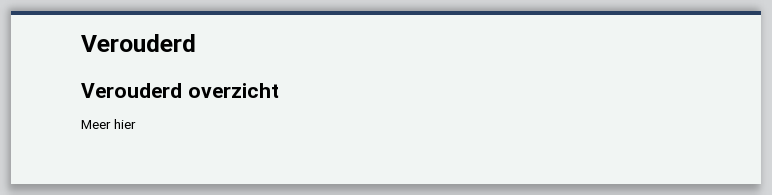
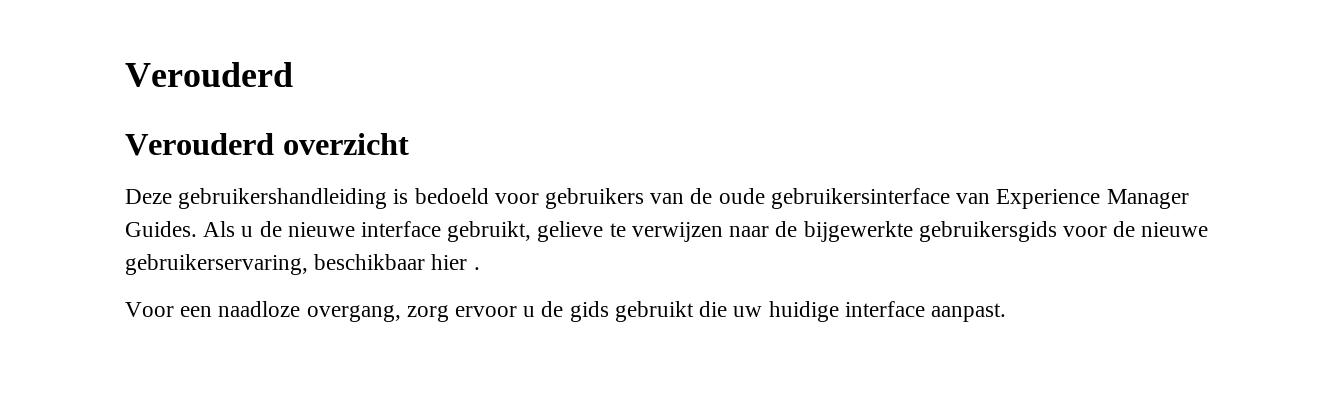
[81,119,136,129] Meer hier -> [125,188,1189,209] [125,221,1209,242] [125,254,480,275] [125,301,1006,322] Deze gebruikershandleiding is bedoeld voor gebruikers van de oude gebruikersinterface van Experience Manager Guides. Als u de nieuwe interface gebruikt, gelieve te verwijzen naar de bijgewerkte gebruikersgids voor de nieuwe gebruikerservaring, beschikbaar hier . // Voor een naadloze overgang, zorg ervoor u de gids gebruikt die uw huidige interface aanpast.

